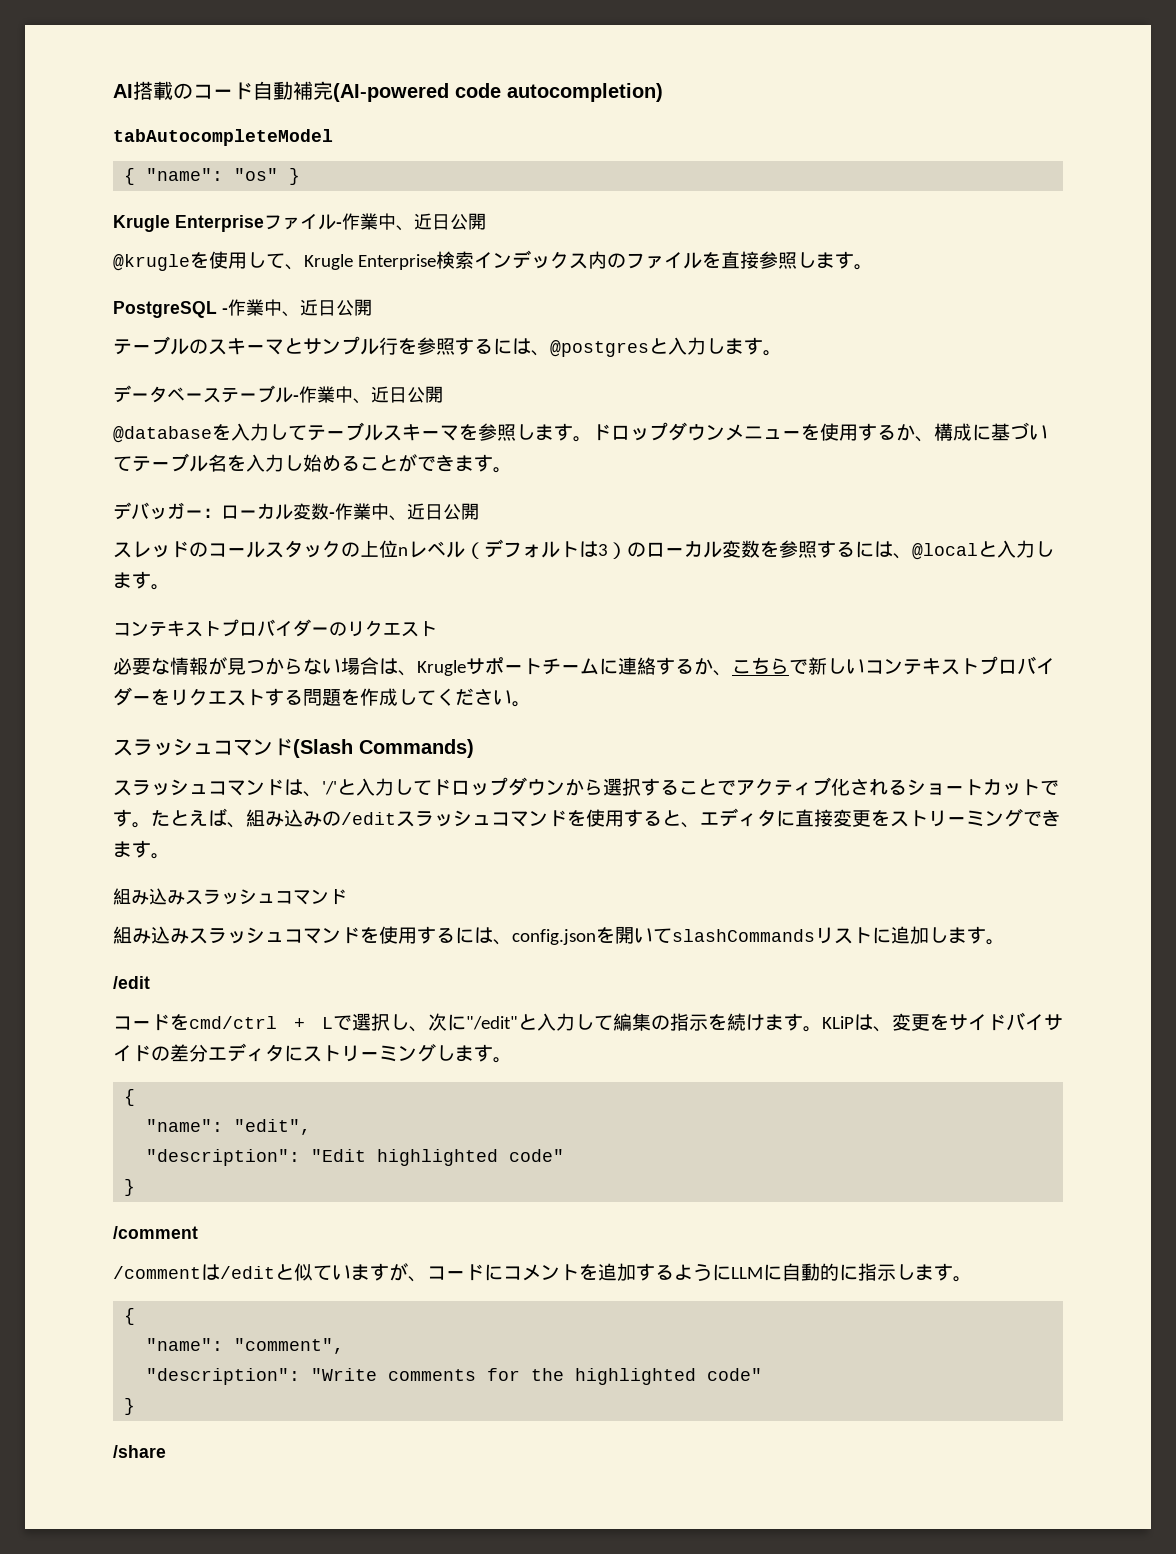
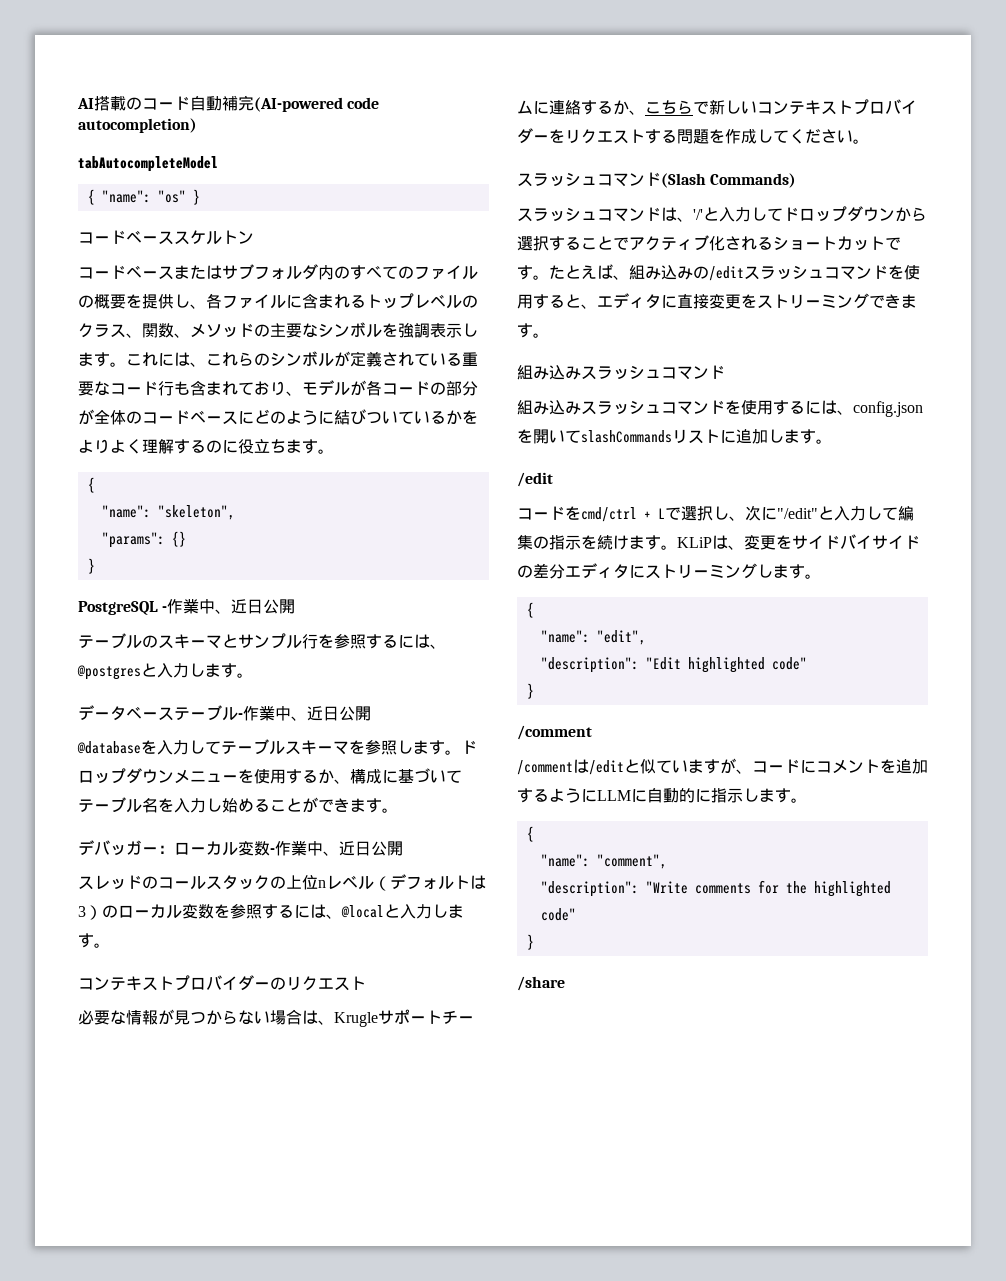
[113,213,486,232] [113,250,873,271] Krugle Enterpriseファイル-作業中、近日公開 // @krugleを使用して、Krugle Enterprise検索インデックス内のファイルを直接参照します。 -> [78,230,254,245] [78,264,478,280] [78,293,478,309] [78,322,478,338] [78,351,478,367] [78,380,478,396] [78,409,478,425] [78,439,334,454] [87,477,95,493] [101,505,235,520] [101,531,186,548] [87,558,95,574] コードベーススケルトン // コードベースまたはサブフォルダ内のすべてのファイルの概要を提供し、各ファイルに含まれるトップレベルのクラス、関数、メソッドの主要なシンボルを強調表示します。これには、これらのシンボルが定義されている重要なコード行も含まれており、モデルが各コードの部分が全体のコードベースにどのように結びついているかをよりよく理解するのに役立ちます。 // { // "name": "skeleton", // "params": {} // }

